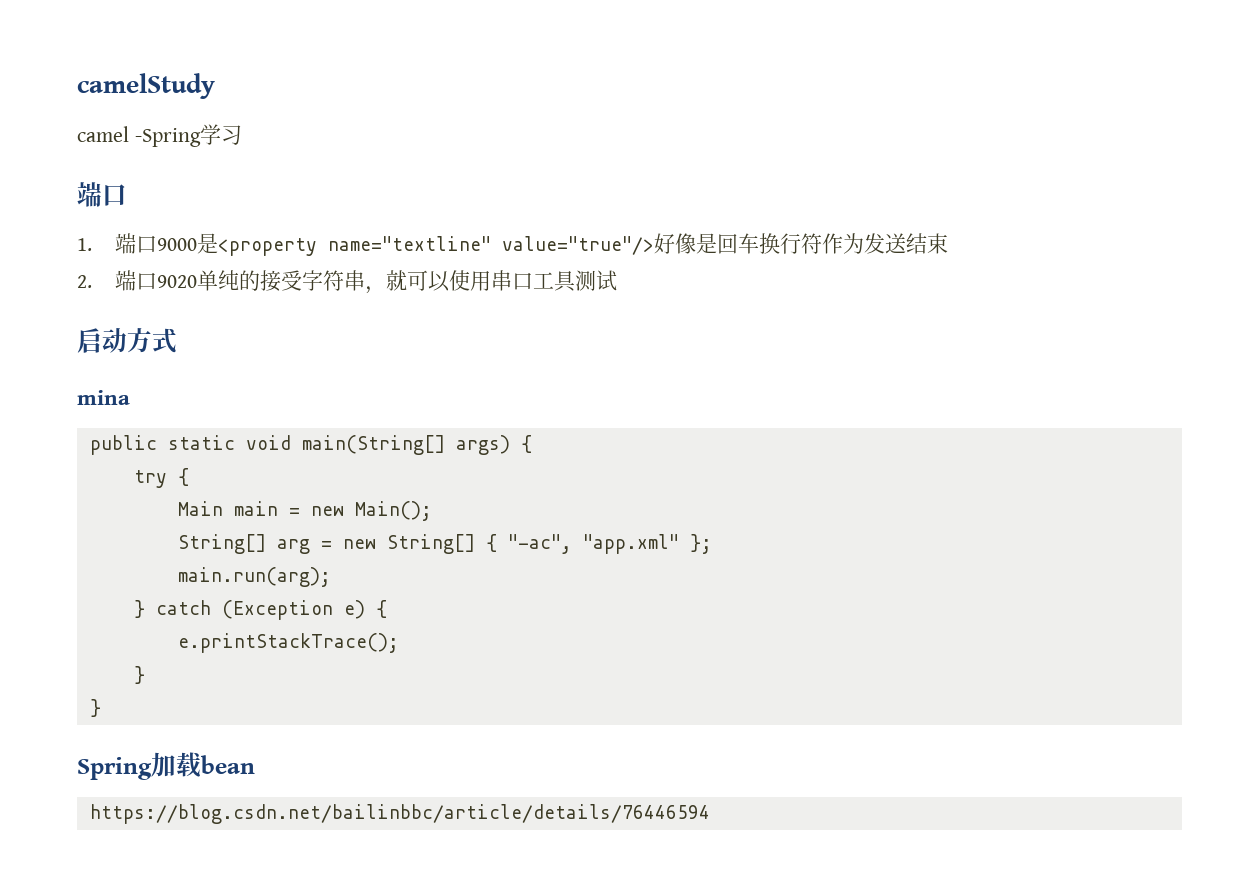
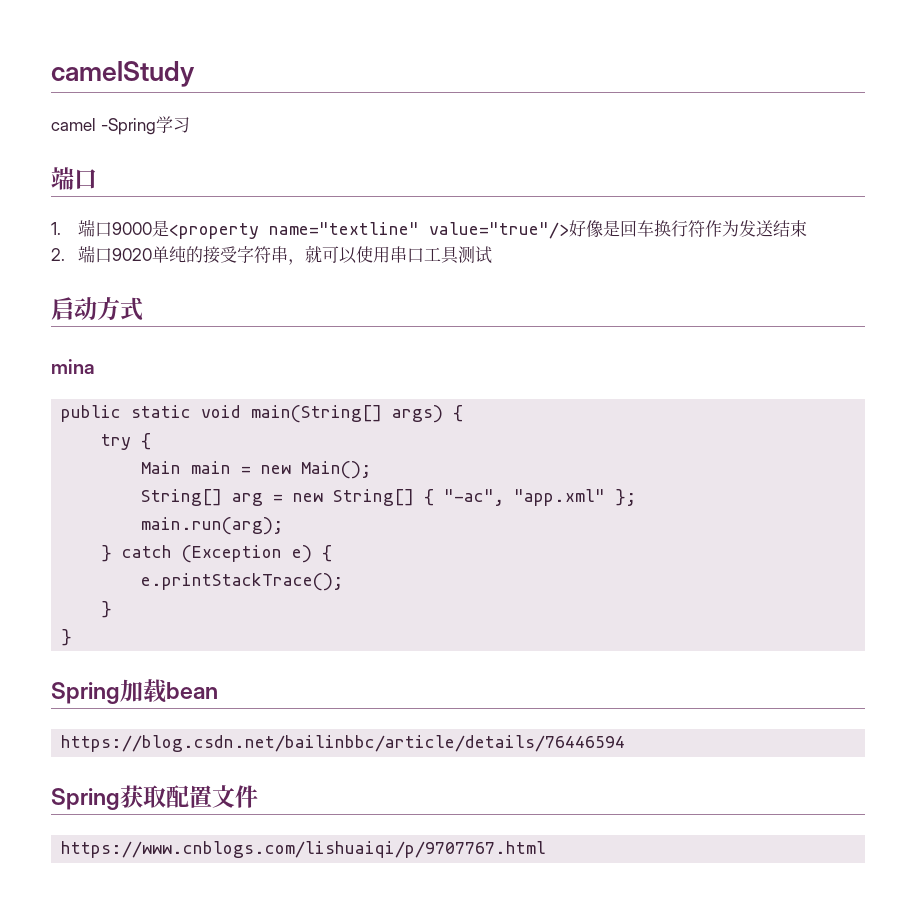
(710, 814) none -> [51,785,258,810] [61,841,547,858] // Spring获取配置文件 // https://www.cnblogs.com/lishuaiqi/p/9707767.html

